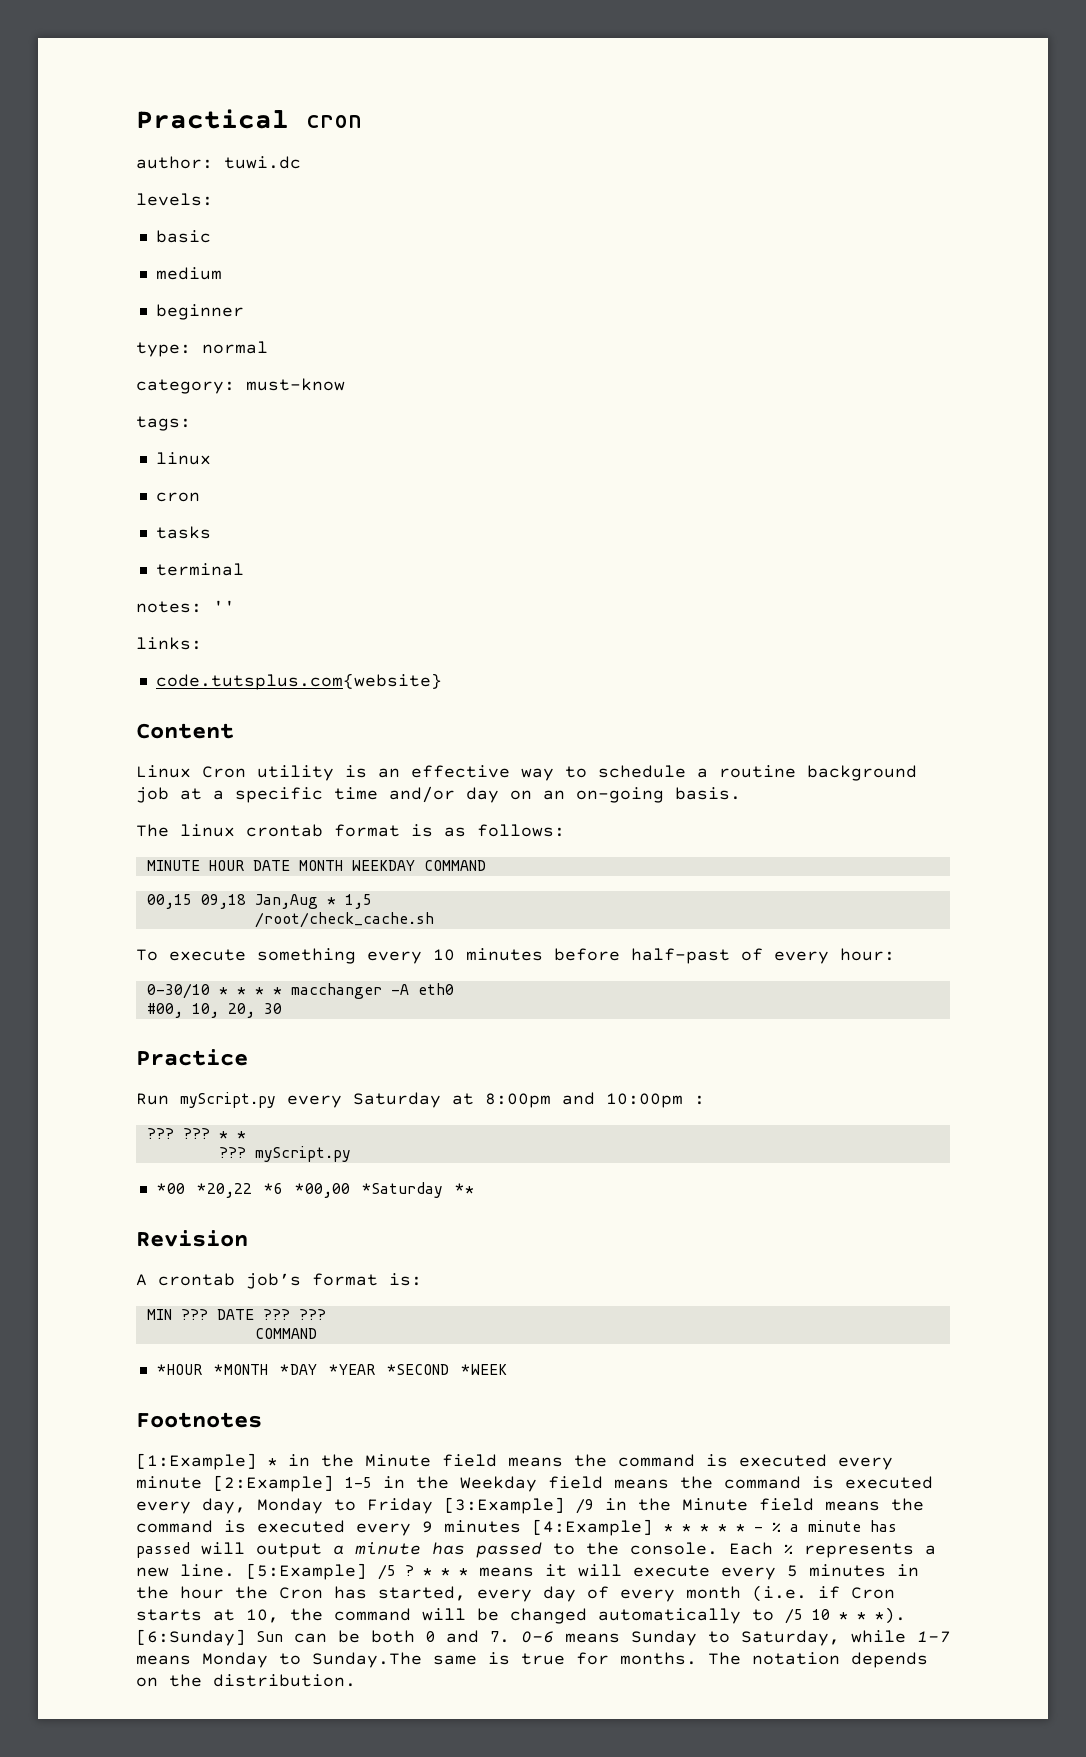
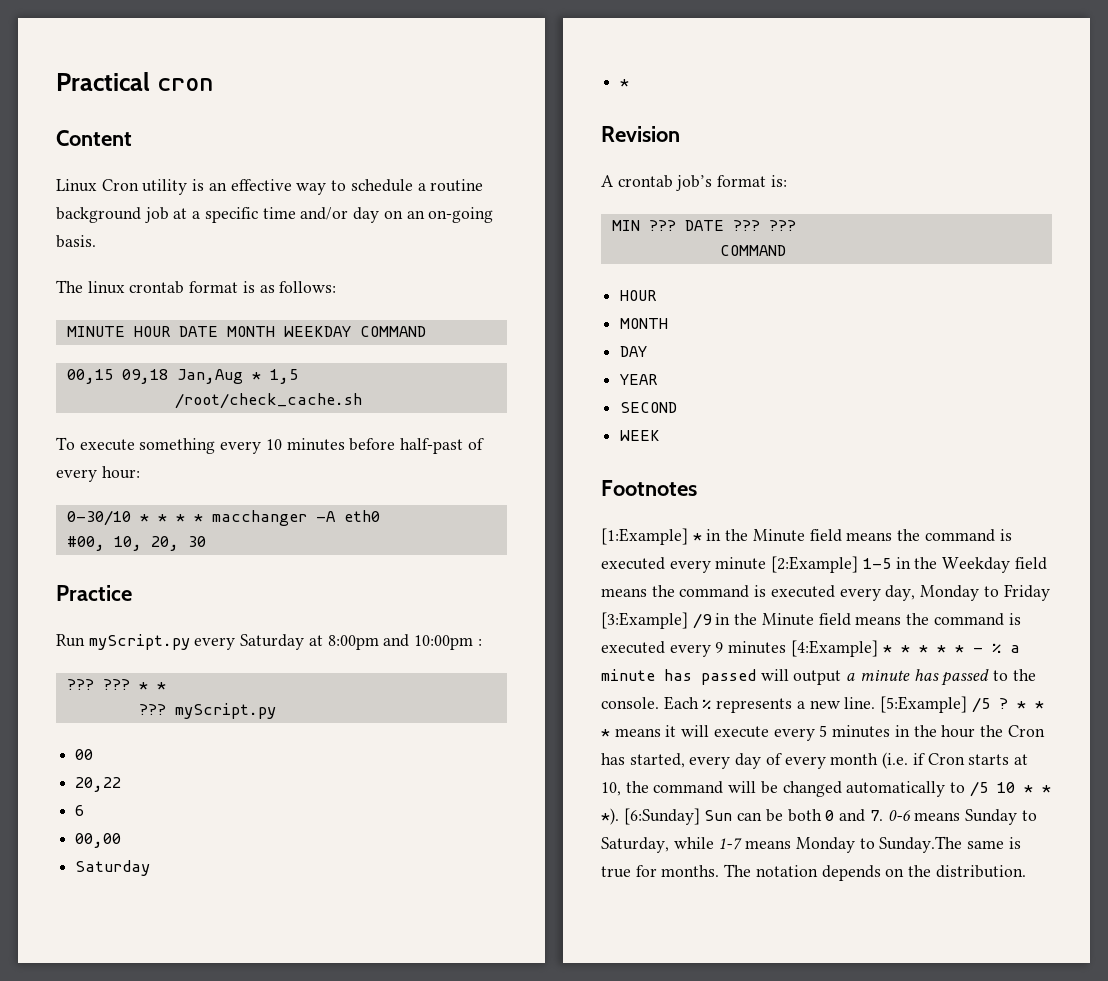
[136,156,301,169] [136,193,213,206] [155,230,211,243] [155,267,222,280] [155,304,244,320] [136,341,268,357] [136,378,345,394] [136,416,191,431] [155,452,211,465] [155,492,200,502] [155,526,211,539] [155,563,244,576] [136,600,235,613] [136,637,202,650] [155,673,442,690] // author: tuwi.dc // levels: // basic // medium // beginner // type: normal // category: must-know // tags: // linux // cron // tasks // terminal // notes: '' // links: // code.tutsplus.com{website} -> (213, 84) none
[155,1182,474,1198] *00 *20,22 *6 *00,00 *Saturday ** -> [75,749,94,760] [75,777,122,792] [75,805,85,816] [75,833,122,848] [75,860,151,876] [620,79,630,87] 00 // 20,22 // 6 // 00,00 // Saturday // *
[155,1364,507,1375] *HOUR *MONTH *DAY *YEAR *SECOND *WEEK -> [620,290,658,301] [620,318,669,329] [620,346,648,357] [620,374,659,385] [620,402,678,413] [620,430,661,441] HOUR // MONTH // DAY // YEAR // SECOND // WEEK

